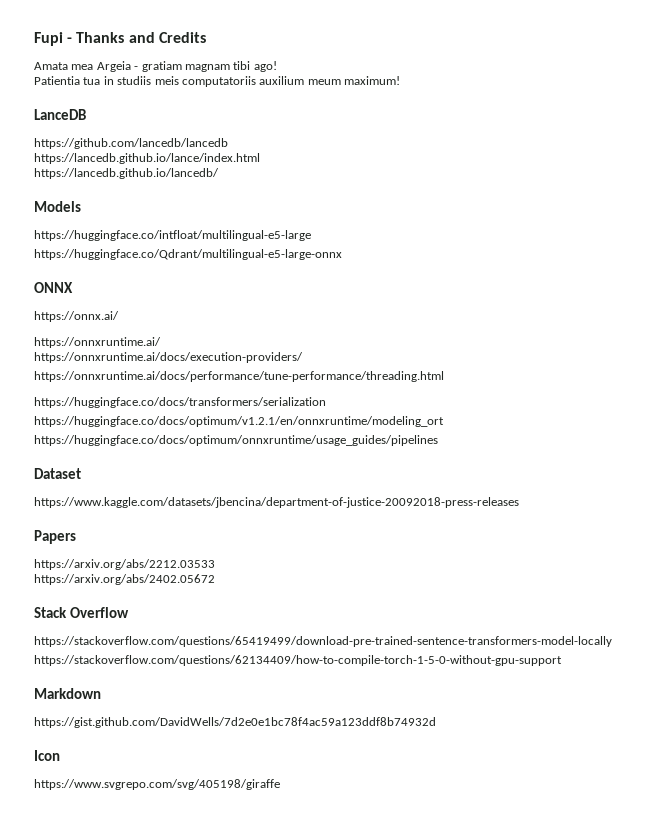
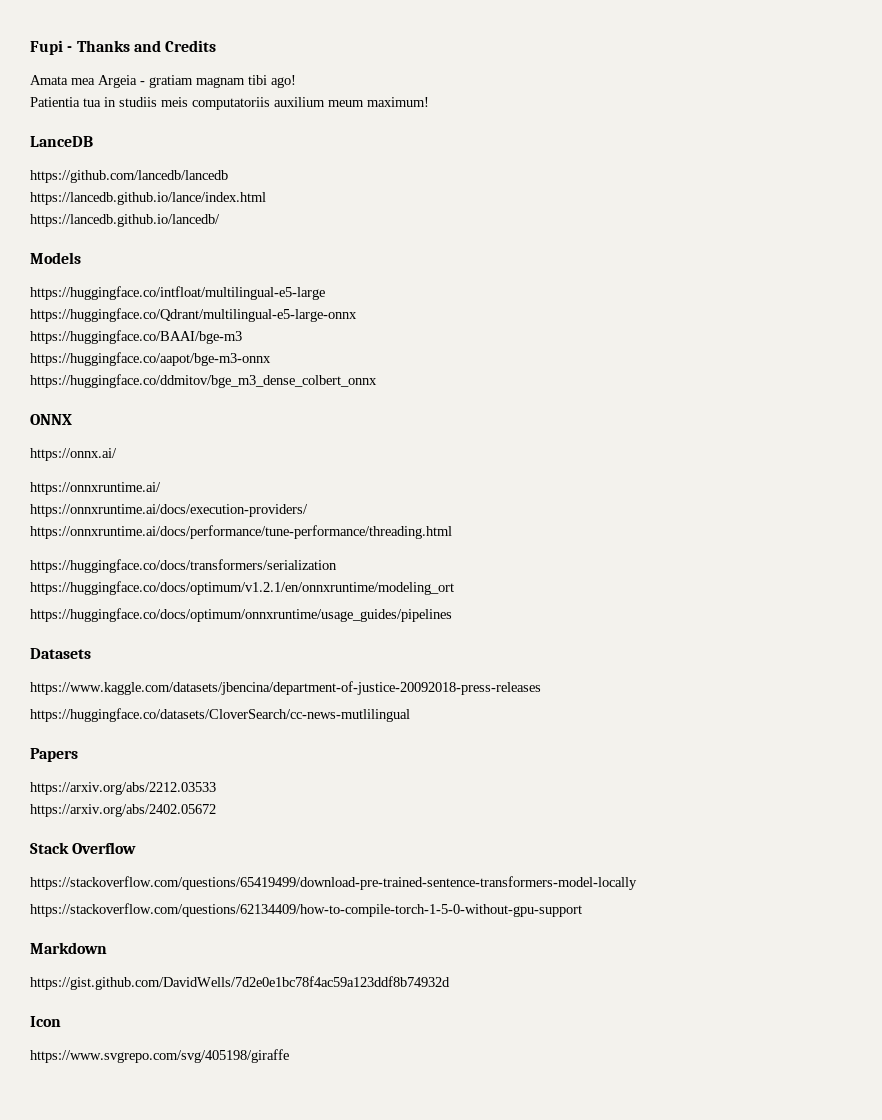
(342, 254) none -> [30,330,242,344] [30,352,271,366] [30,374,377,388] // https://huggingface.co/BAAI/bge-m3 // https://huggingface.co/aapot/bge-m3-onnx // https://huggingface.co/ddmitov/bge_m3_dense_colbert_onnx
[34,468,81,479] Dataset -> [30,648,91,659] Datasets
(519, 502) none -> [30,708,410,722] // https://huggingface.co/datasets/CloverSearch/cc-news-mutlilingual

